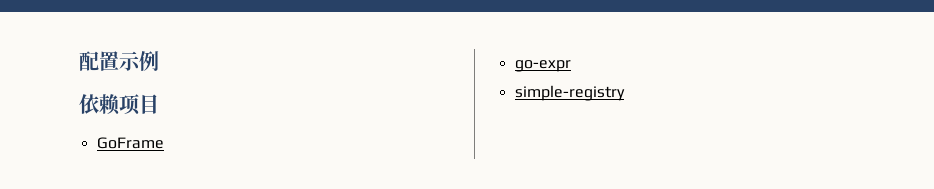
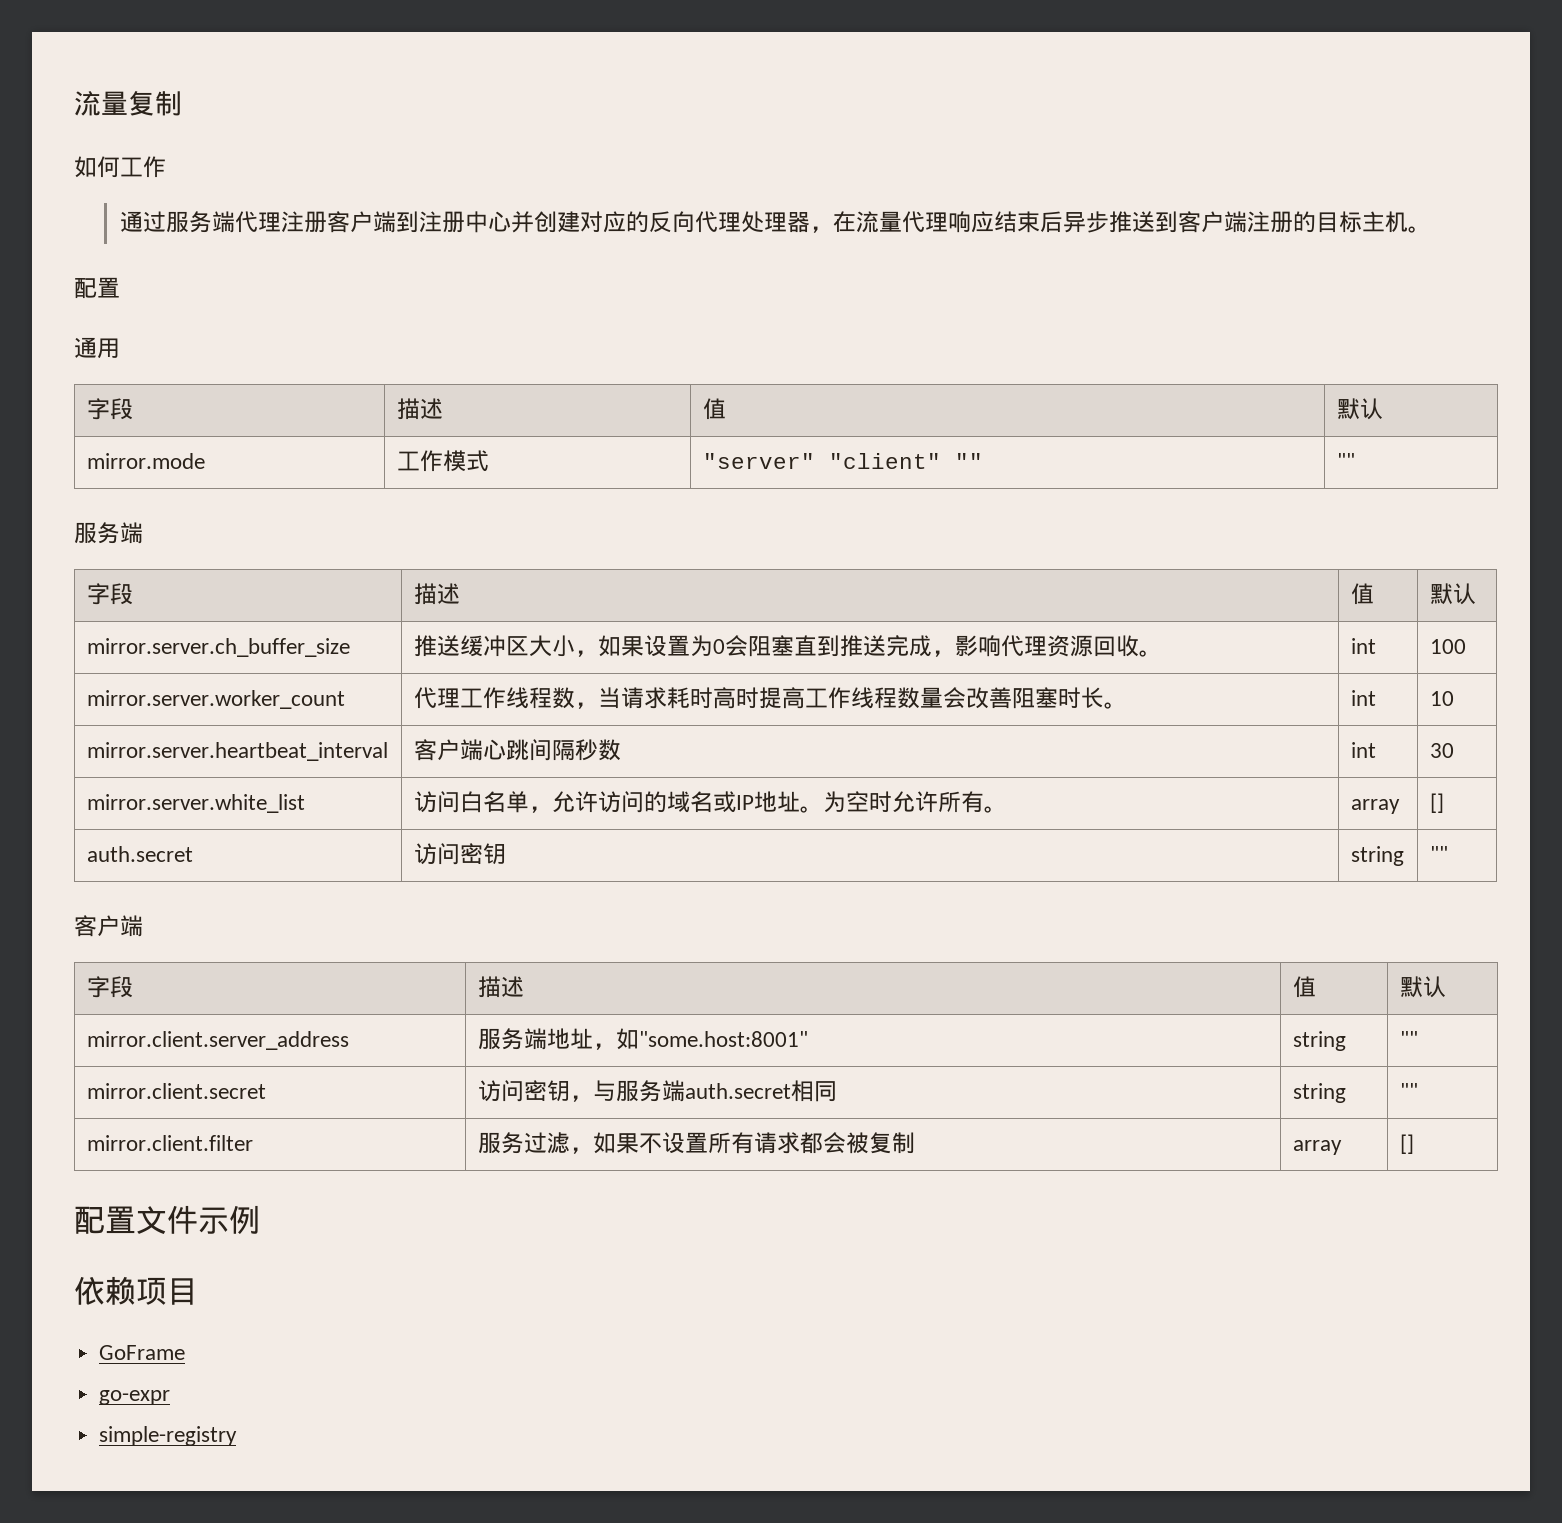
[79,51,119,71] 配置 -> [74,91,182,116] [74,156,166,178] [119,211,1431,233] [74,277,120,299] [74,337,120,359] [86,398,133,420] [396,398,443,420] [702,398,726,420] [1336,398,1383,420] [86,453,205,469] [396,450,489,472] [702,453,983,469] [1336,453,1355,469] [74,522,143,544] [86,583,133,605] [413,583,460,605] [1350,583,1374,605] [1429,583,1476,605] [86,638,350,657] [413,635,1162,657] [1350,638,1376,654] [1429,639,1466,654] [86,690,345,709] [413,687,1127,709] [1350,690,1376,706] [1429,691,1454,706] [86,742,388,761] [413,739,621,761] [1350,742,1376,758] [1429,743,1454,758] [86,794,305,813] [413,791,1007,813] [1350,799,1400,814] [1429,793,1444,813] [86,846,193,862] [413,843,506,865] [1350,846,1404,866] [1429,846,1448,862] [74,915,143,937] [86,976,133,998] [477,976,524,998] [1292,976,1316,998] [1399,976,1446,998] [86,1031,349,1050] [477,1028,808,1050] [1292,1031,1346,1051] [1399,1031,1418,1047] [86,1083,266,1099] [477,1080,837,1102] [1292,1083,1346,1103] [1399,1083,1418,1099] [86,1135,253,1151] [477,1132,915,1154] [1292,1140,1342,1155] [1399,1134,1414,1154] [74,1205,198,1235] 流量复制 // 如何工作 // 通过服务端代理注册客户端到注册中心并创建对应的反向代理处理器，在流量代理响应结束后异步推送到客户端注册的目标主机。 // 配置 // 通用 // 字段 | 描述 | 值 | 默认 // mirror.mode | 工作模式 | "server" "client" "" | "" // 服务端 // 字段 | 描述 | 值 | 默认 // mirror.server.ch_buffer_size | 推送缓冲区大小，如果设置为0会阻塞直到推送完成，影响代理资源回收。 | int | 100 // mirror.server.worker_count | 代理工作线程数，当请求耗时高时提高工作线程数量会改善阻塞时长。 | int | 10 // mirror.server.heartbeat_interval | 客户端心跳间隔秒数 | int | 30 // mirror.server.white_list | 访问白名单，允许访问的域名或IP地址。为空时允许所有。 | array | [] // auth.secret | 访问密钥 | string | "" // 客户端 // 字段 | 描述 | 值 | 默认 // mirror.client.server_address | 服务端地址，如"some.host:8001" | string | "" // mirror.client.secret | 访问密钥，与服务端auth.secret相同 | string | "" // mirror.client.filter | 服务过滤，如果不设置所有请求都会被复制 | array | [] // 配置文件

